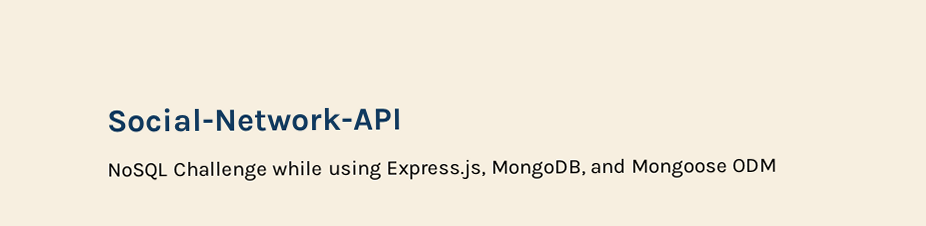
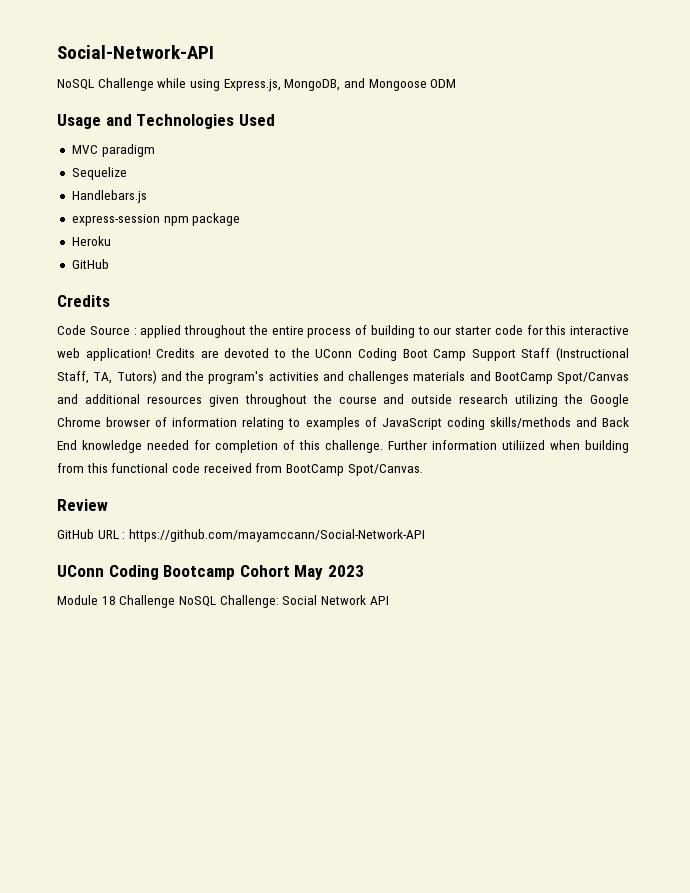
(778, 165) none -> [57,114,275,129] [71,144,155,157] [71,167,127,180] [71,190,147,203] [71,213,241,226] [71,236,111,246] [71,259,109,269] [57,295,110,307] [57,325,629,338] [57,347,630,361] [57,370,629,384] [57,394,630,407] [57,417,629,430] [57,440,629,453] [57,463,423,476] [57,499,108,511] [57,529,425,542] [57,565,364,580] [57,595,389,608] // Usage and Technologies Used // MVC paradigm // Sequelize // Handlebars.js // express-session npm package // Heroku // GitHub // Credits // Code Source : applied throughout the entire process of building to our starter code for this interactive web application! Credits are devoted to the UConn Coding Boot Camp Support Staff (Instructional Staff, TA, Tutors) and the program's activities and challenges materials and BootCamp Spot/Canvas and additional resources given throughout the course and outside research utilizing the Google Chrome browser of information relating to examples of JavaScript coding skills/methods and Back End knowledge needed for completion of this challenge. Further information utiliized when building from this functional code received from BootCamp Spot/Canvas. // Review // GitHub URL : https://github.com/mayamccann/Social-Network-API // UConn Coding Bootcamp Cohort May 2023 // Module 18 Challenge NoSQL Challenge: Social Network API

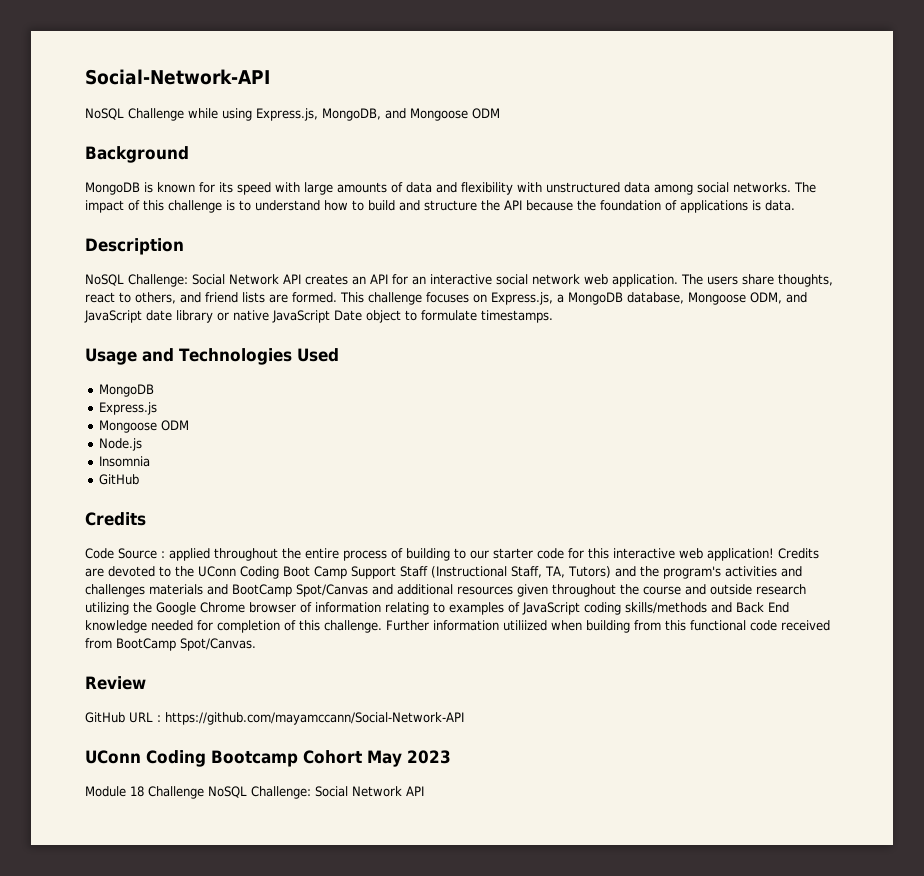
[57,114,275,129] [71,144,155,157] [71,167,127,180] [71,190,147,203] [71,213,241,226] [71,236,111,246] Usage and Technologies Used // MVC paradigm // Sequelize // Handlebars.js // express-session npm package // Heroku -> [85,146,189,163] [85,182,816,195] [85,200,795,213] [85,238,184,255] [85,274,833,287] [85,292,807,305] [84,310,553,323] [85,348,339,365] [99,384,155,397] [99,402,158,415] [99,420,190,433] [99,438,143,451] [99,456,151,467] Background // MongoDB is known for its speed with large amounts of data and flexibility with unstructured data among social networks. The impact of this challenge is to understand how to build and structure the API because the foundation of applications is data. // Description // NoSQL Challenge: Social Network API creates an API for an interactive social network web application. The users share thoughts, react to others, and friend lists are formed. This challenge focuses on Express.js, a MongoDB database, Mongoose ODM, and JavaScript date library or native JavaScript Date object to formulate timestamps. // Usage and Technologies Used // MongoDB // Express.js // Mongoose ODM // Node.js // Insomnia

